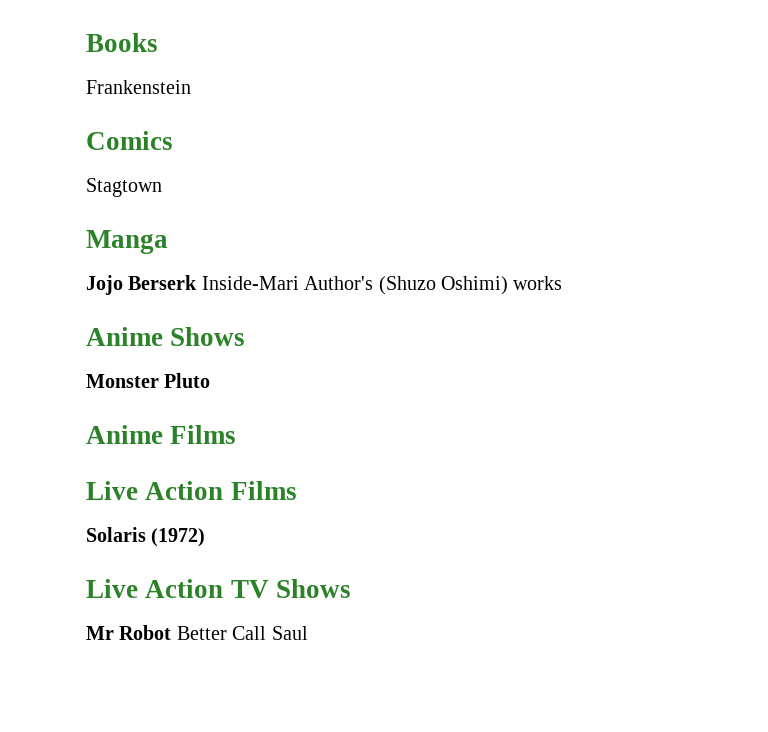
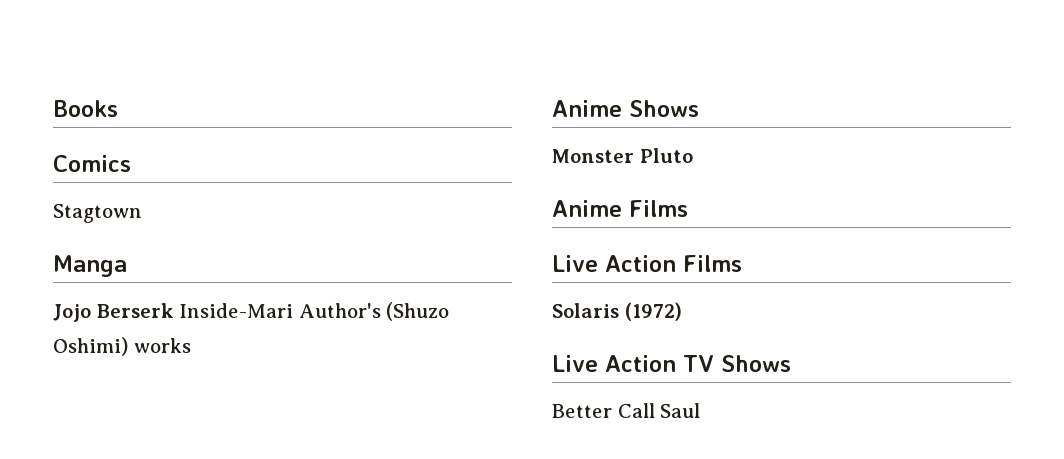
[86,80,191,94] // Frankenstein -> (118, 108) none
[86,625,172,640] Mr Robot -> (791, 363) none

